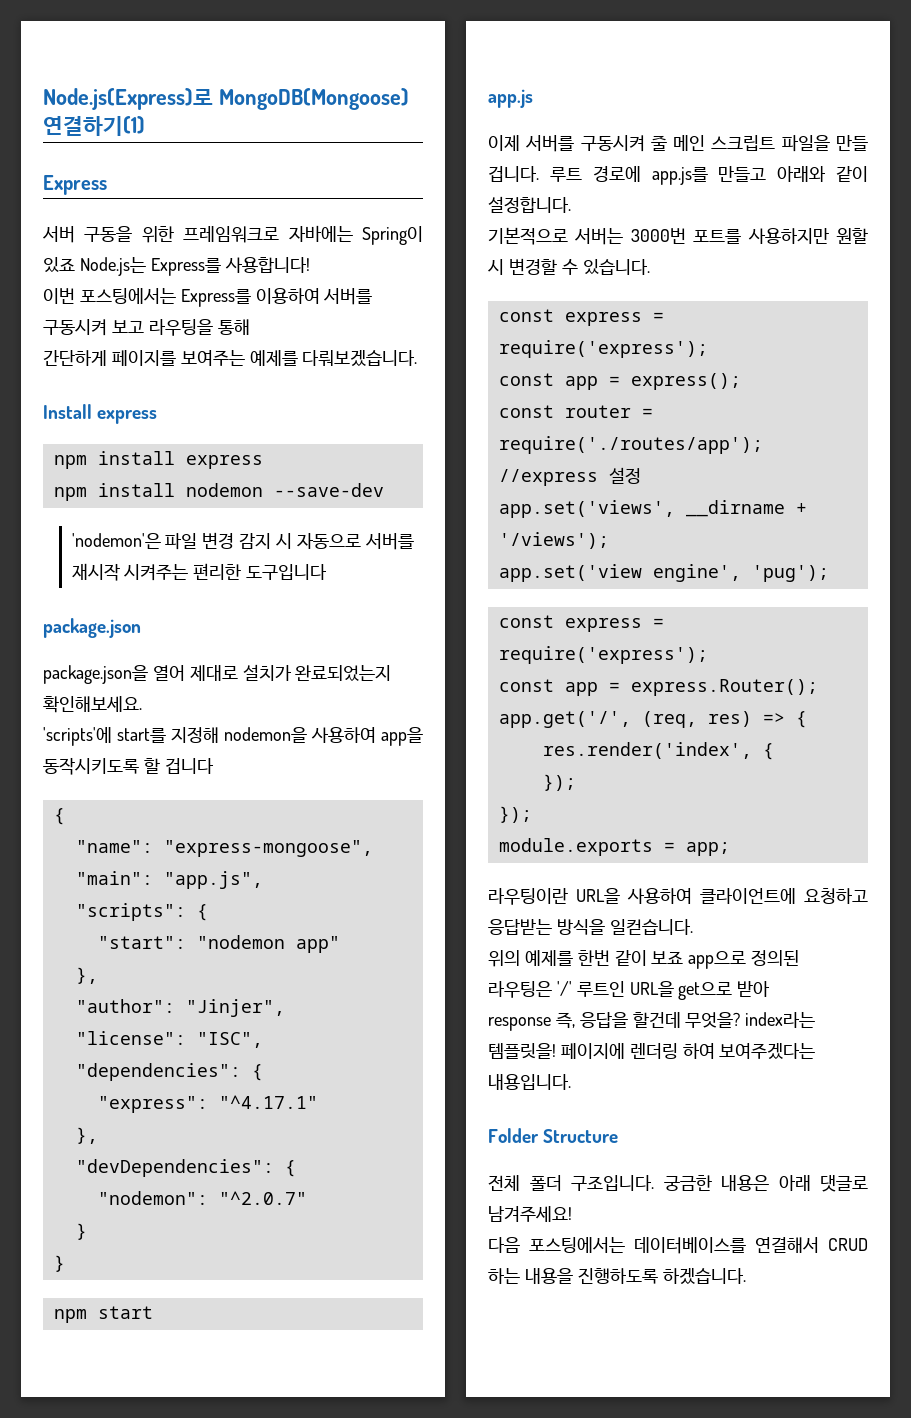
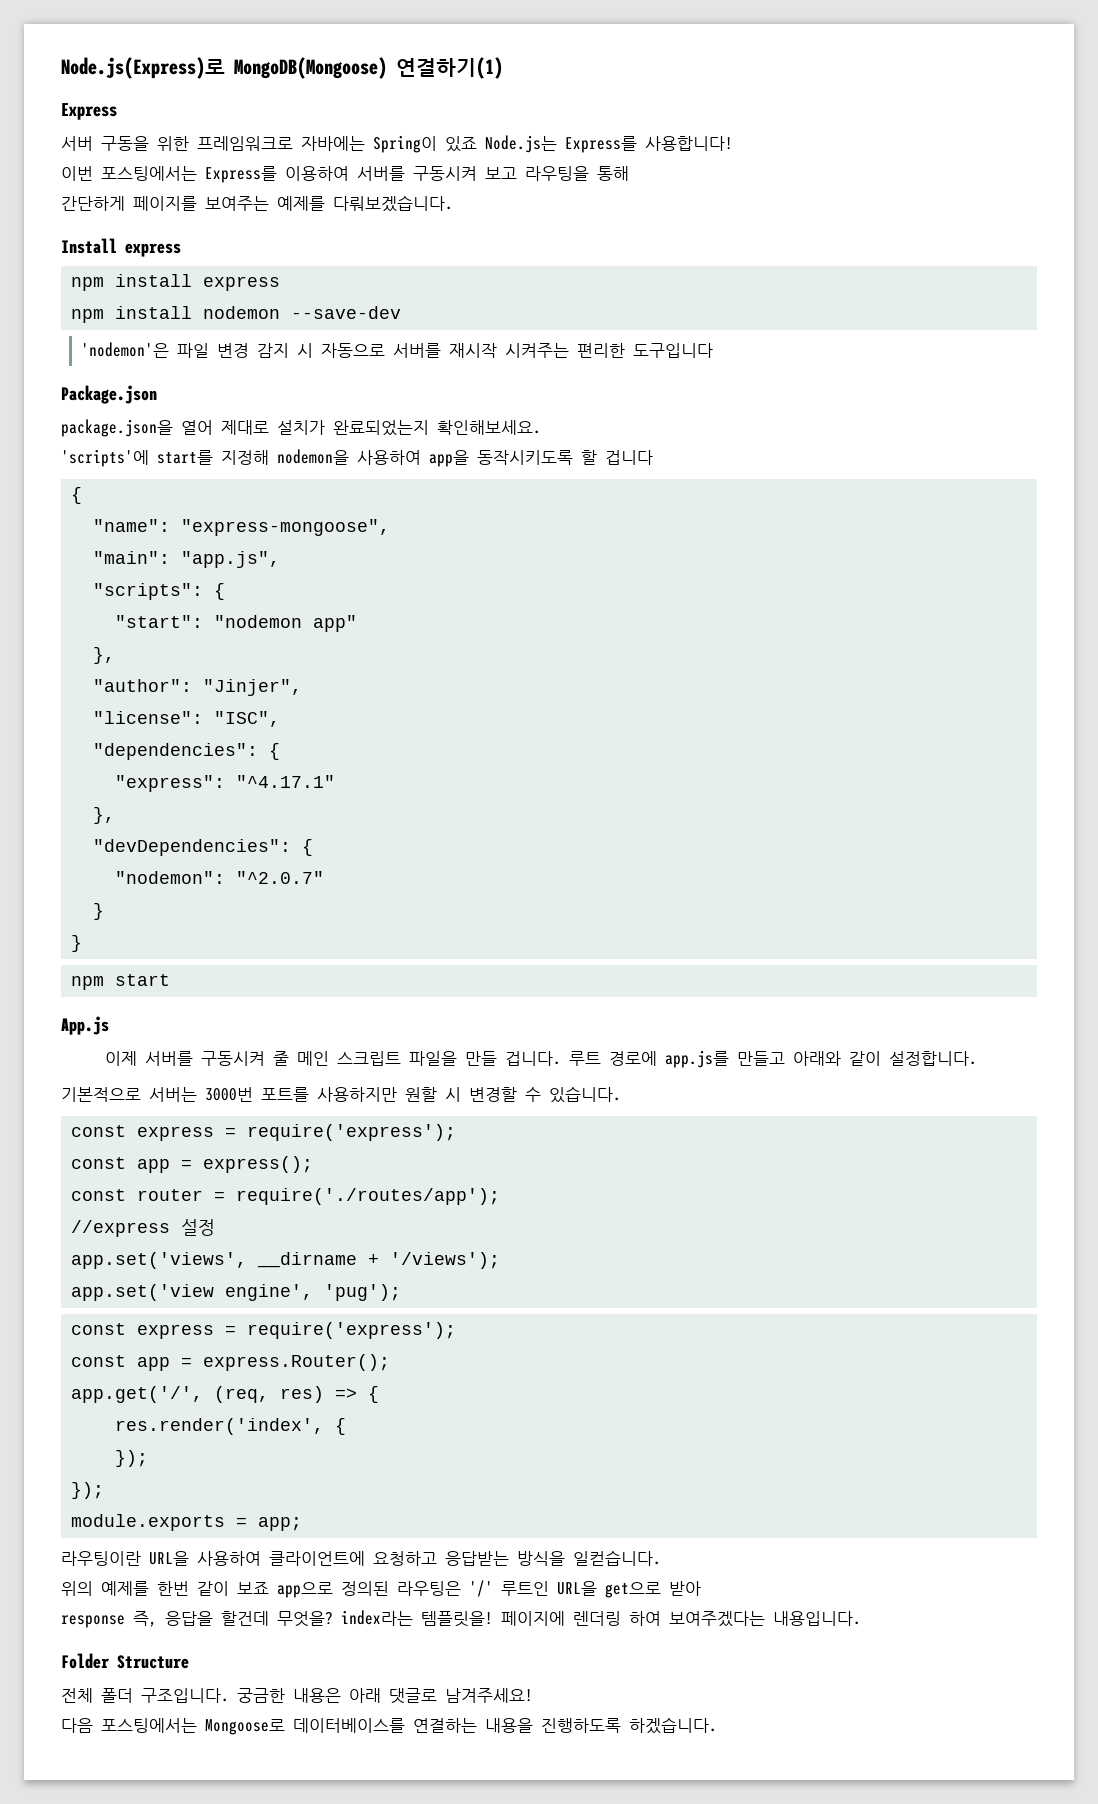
[43,618,141,638] package.json -> [61,385,157,404] Package.json
[488,89,533,108] app.js -> [61,1016,109,1035] App.js
[634,1237,868,1254] [488,1268,520,1284] 데이터베이스를 연결해서 CRUD 하는 -> [205,1718,477,1735] Mongoose로 데이터베이스를 연결하는

